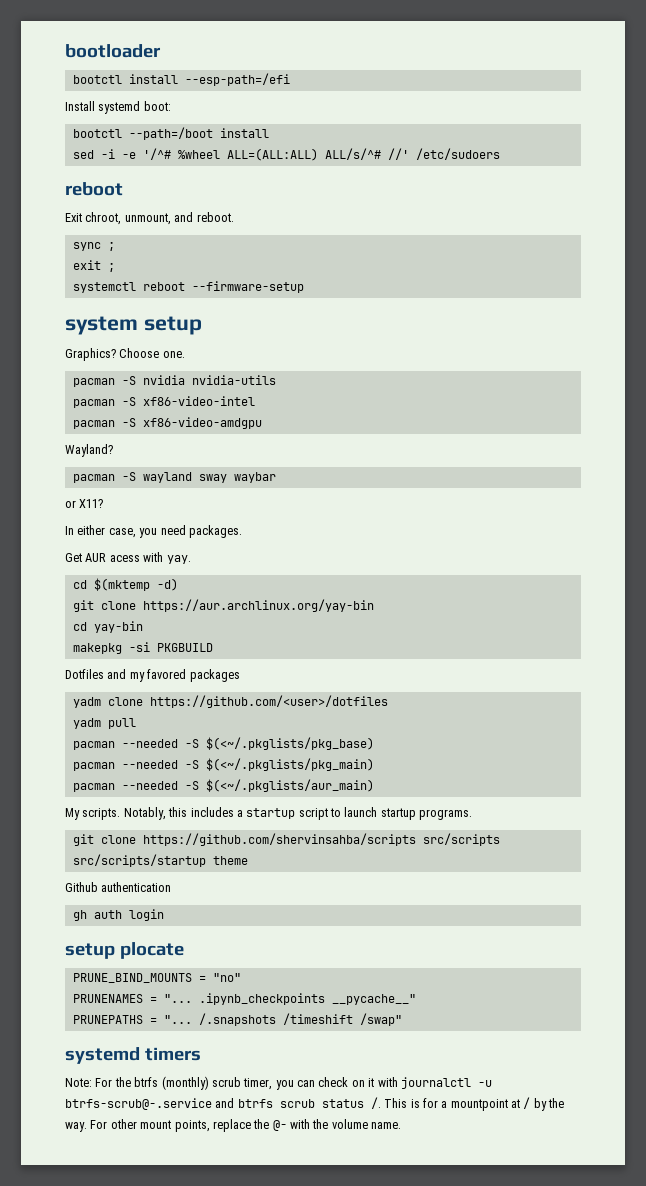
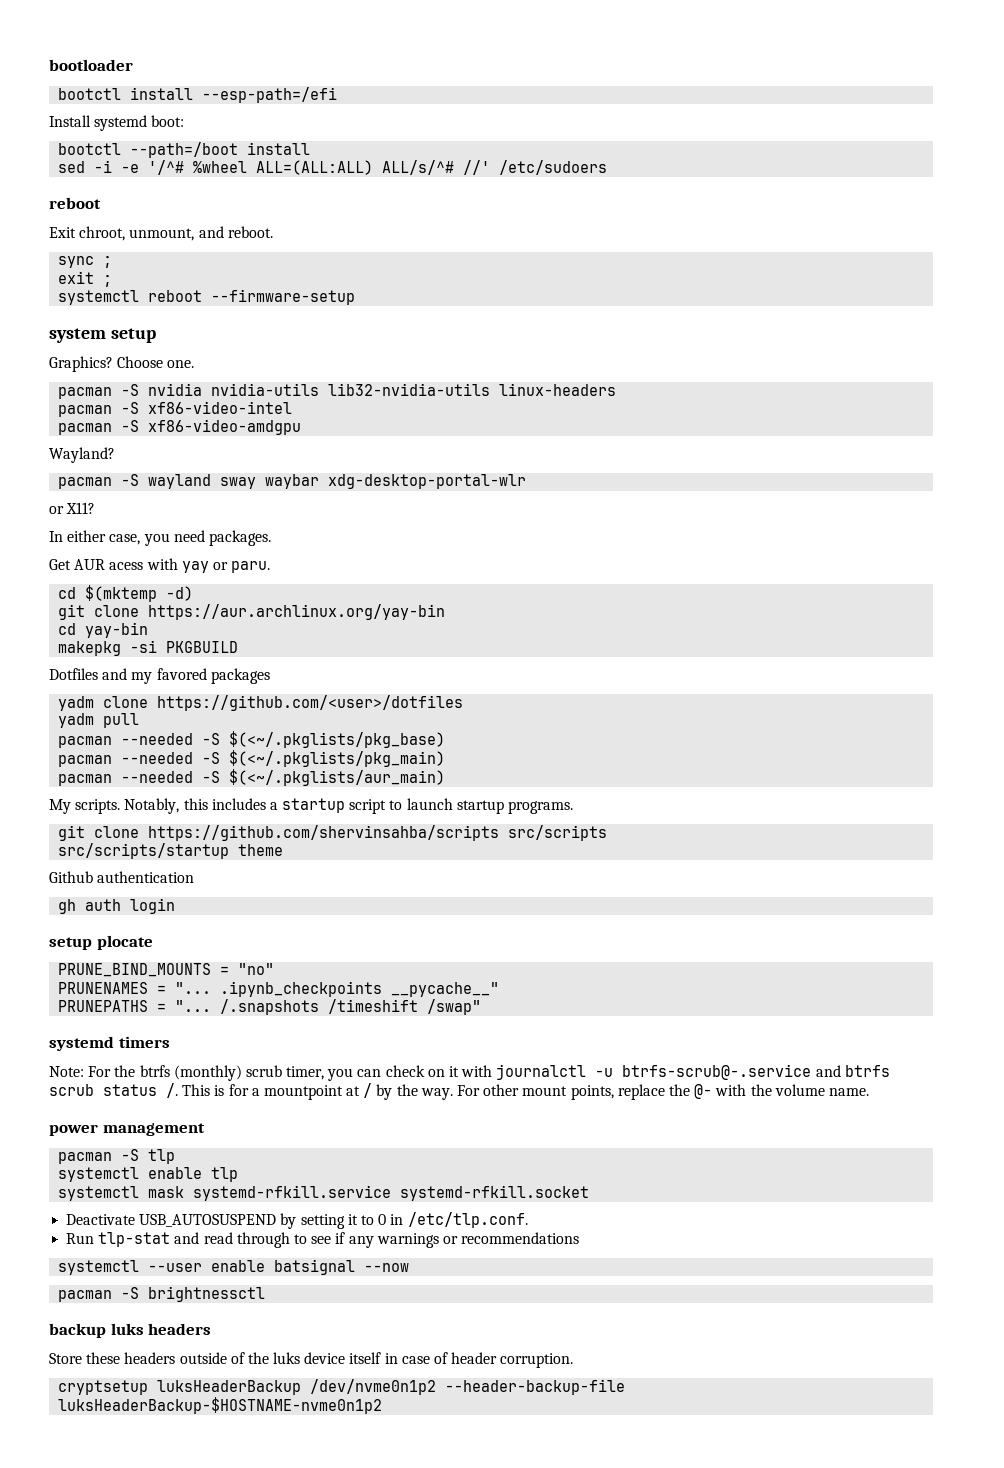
(276, 380) none -> [328,383,617,396] lib32-nvidia-utils linux-headers
(276, 477) none -> [328,474,527,489] xdg-desktop-portal-wlr
[166,555,191,564] yay. -> [181,561,271,573] yay or paru.
(402, 1125) none -> [49,1123,205,1136] [58,1149,176,1164] [58,1167,239,1182] [58,1185,590,1201] [66,1212,528,1229] [66,1232,580,1248] [58,1259,410,1275] [58,1286,266,1302] [49,1323,212,1338] [49,1352,574,1368] [58,1379,626,1395] [58,1397,383,1414] // power management // pacman -S tlp // systemctl enable tlp // systemctl mask systemd-rfkill.service systemd-rfkill.socket // Deactivate USB_AUTOSUSPEND by setting it to 0 in /etc/tlp.conf. // Run tlp-stat and read through to see if any warnings or recommendations // systemctl --user enable batsignal --now // pacman -S brightnessctl // backup luks headers // Store these headers outside of the luks device itself in case of header corruption. // cryptsetup luksHeaderBackup /dev/nvme0n1p2 --header-backup-file luksHeaderBackup-$HOSTNAME-nvme0n1p2

